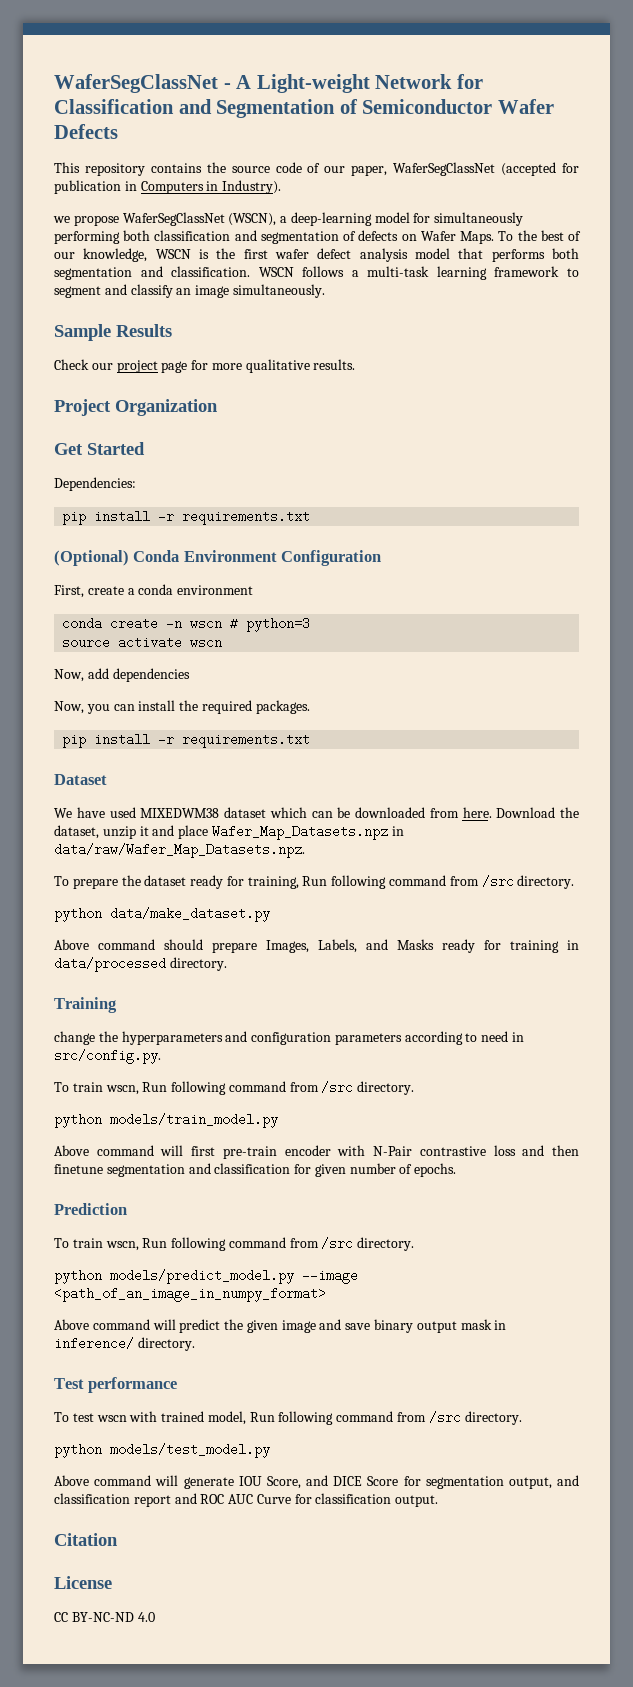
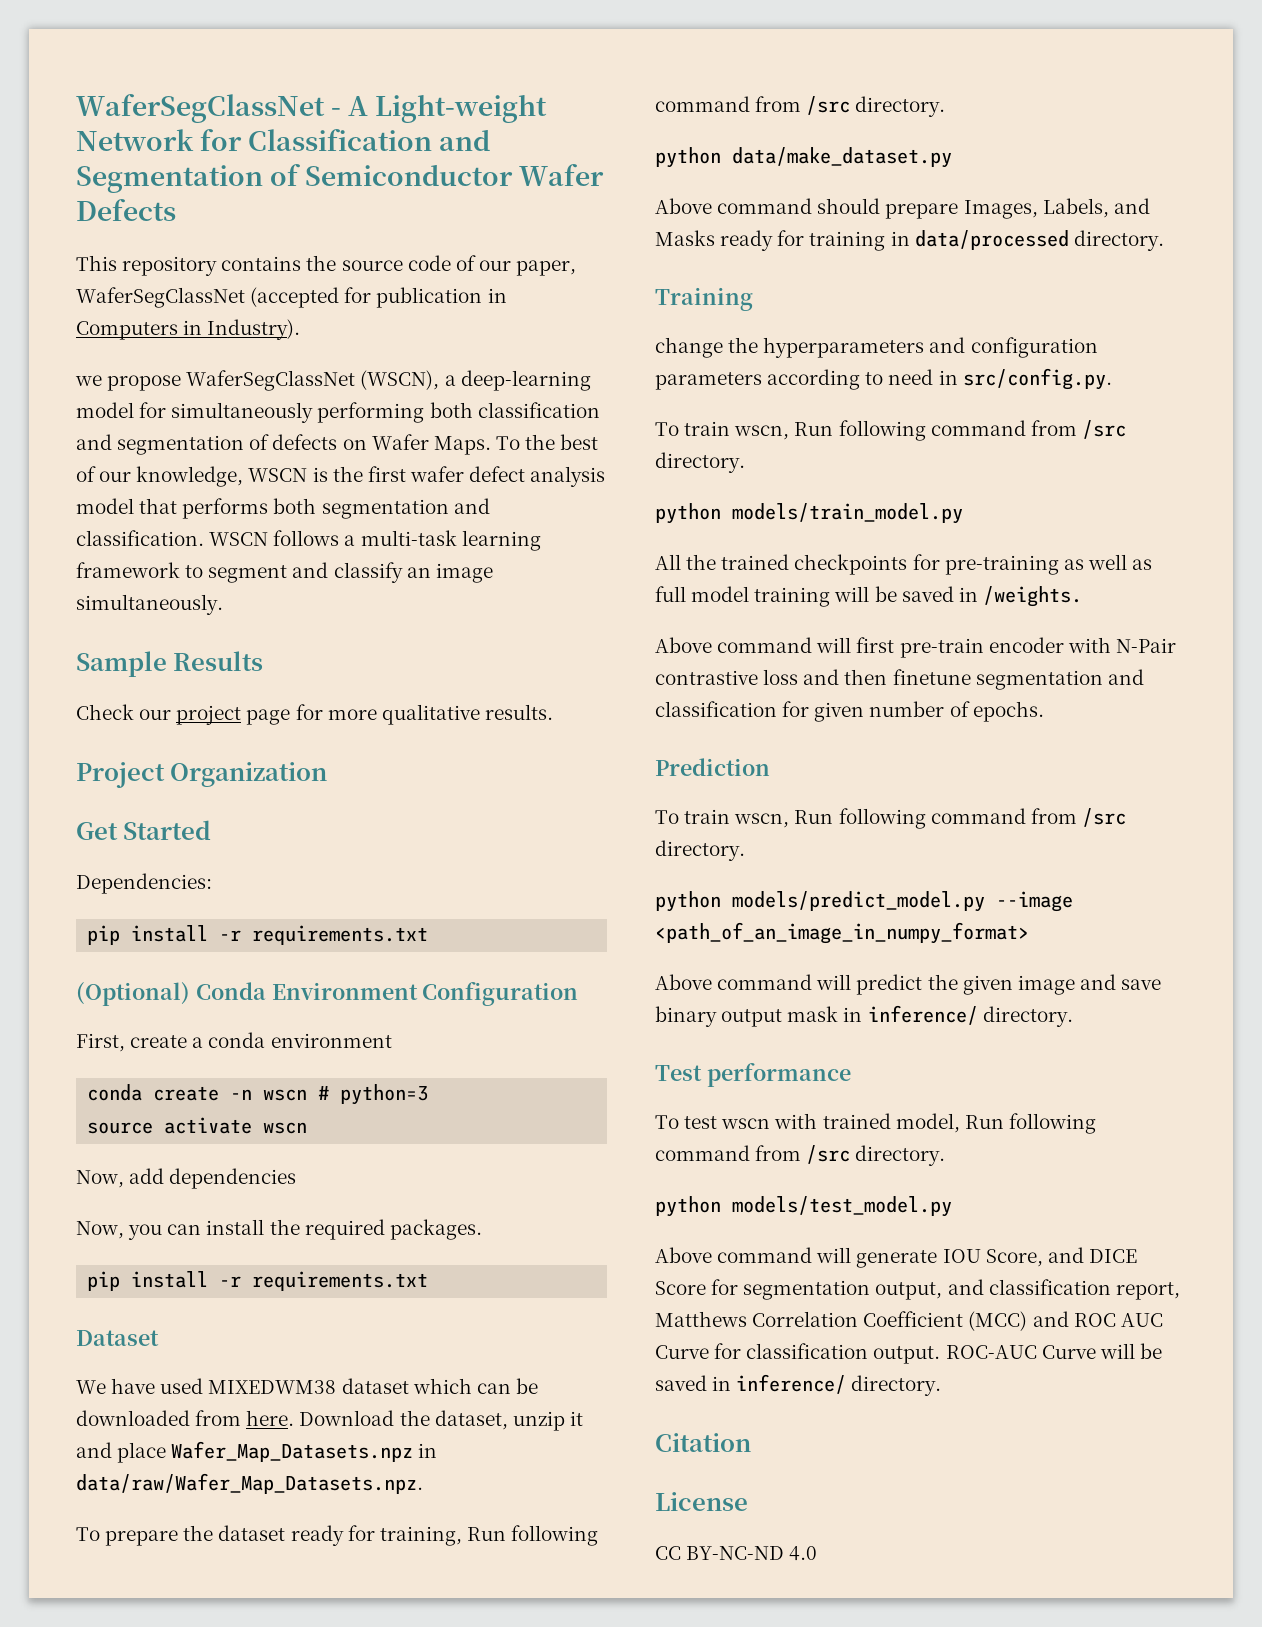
(278, 1120) none -> [655,554,1153,575] [655,586,1082,607] // All the trained checkpoints for pre-training as well as full model training will be saved in /weights.
[133,1495,171,1507] report -> [1115,1282,1180,1300] [655,1311,1028,1331] report, Matthews Correlation Coefficient (MCC)
(439, 1501) none -> [945,1343,1162,1359] [655,1374,942,1396] ROC-AUC Curve will be saved in inference/ directory.

